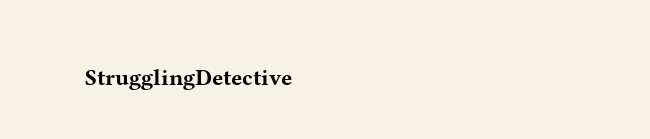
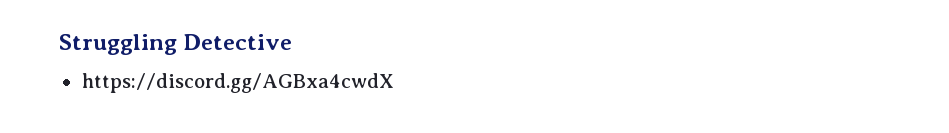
[85,69,292,90] StrugglingDetective -> [59,34,293,55] [81,73,394,93] Struggling Detective // https://discord.gg/AGBxa4cwdX

